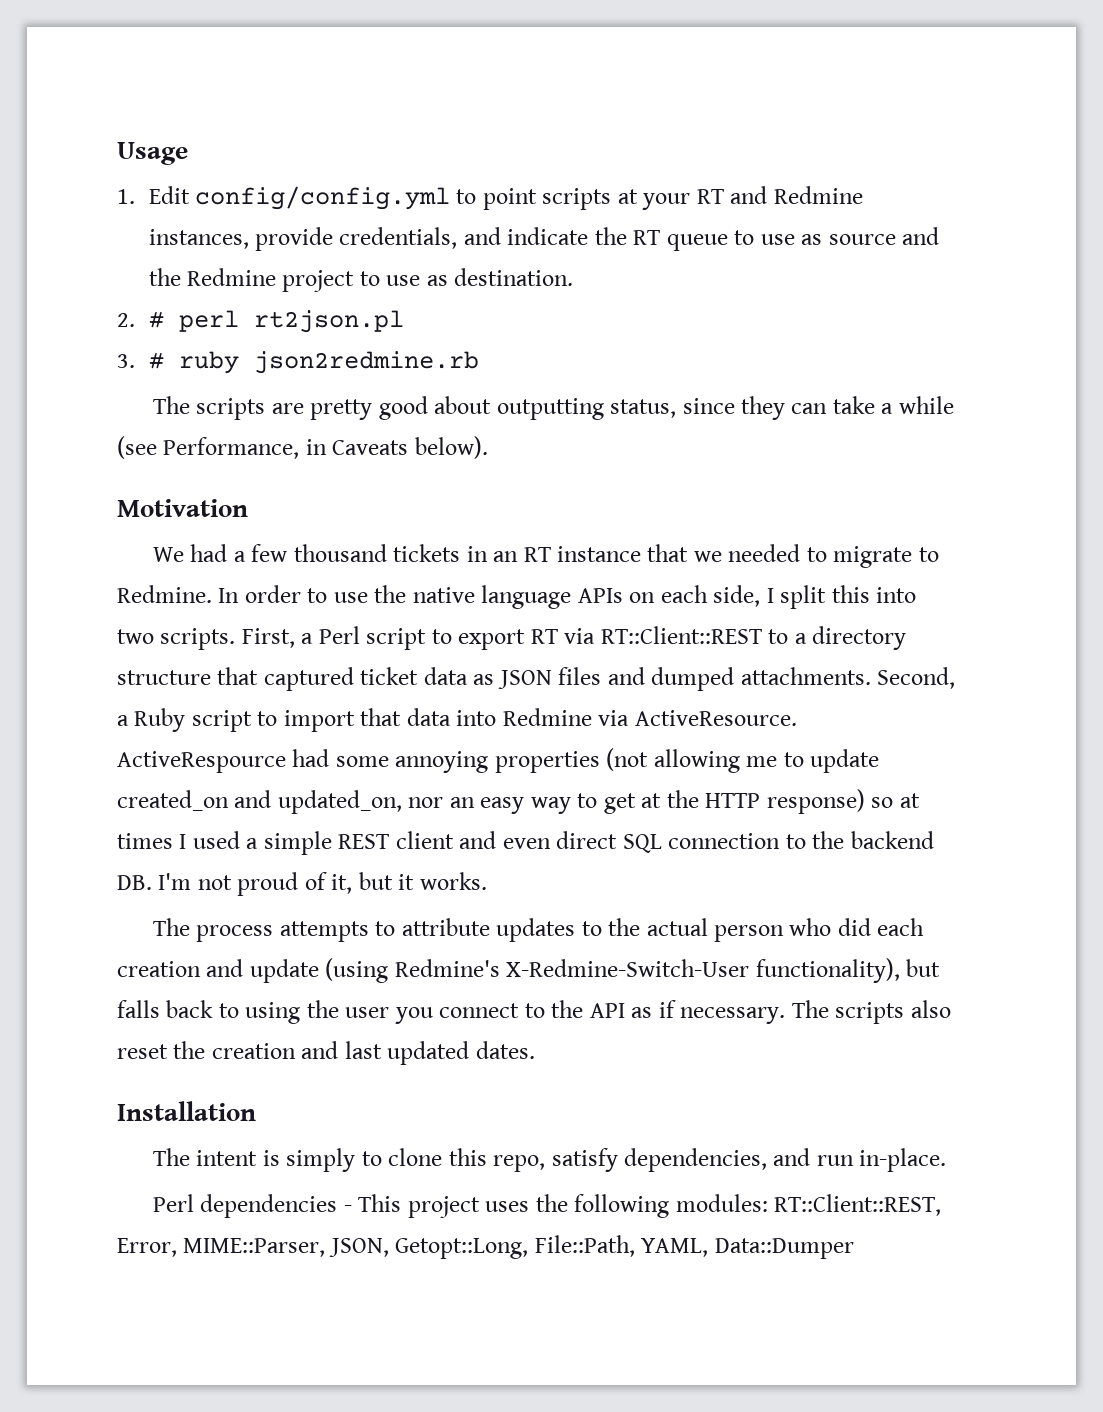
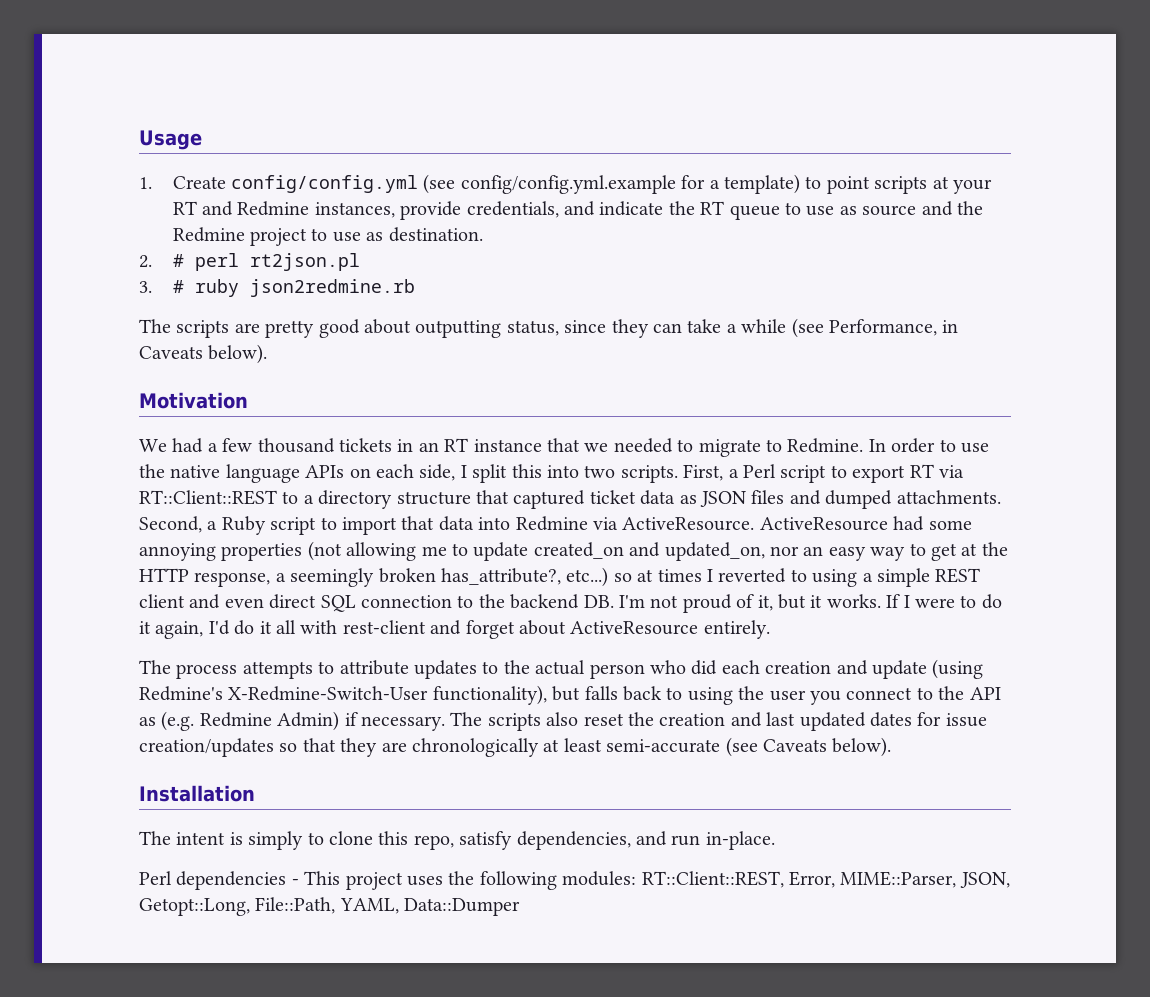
[148,186,451,210] Edit config/config.yml -> [172,174,801,194] Create config/config.yml (see config/config.yml.example for a template)
[117,751,286,773] ActiveRespource -> [759,517,888,531] ActiveResource
[766,789,865,814] response) -> [194,567,609,587] response, a seemingly broken has_attribute?, etc...)
[192,831,240,849] used -> [718,568,858,587] reverted to using
(487, 881) none -> [886,594,1002,609] [139,620,770,639] If I were to do it again, I'd do it all with rest-client and forget about ActiveResource entirely.
(653, 1012) none -> [161,711,340,731] (e.g. Redmine Admin)
[475,1041,535,1059] dates. -> [869,712,987,727] [139,737,892,757] dates for issue creation/updates so that they are chronologically at least semi-accurate (see Caveats below).

